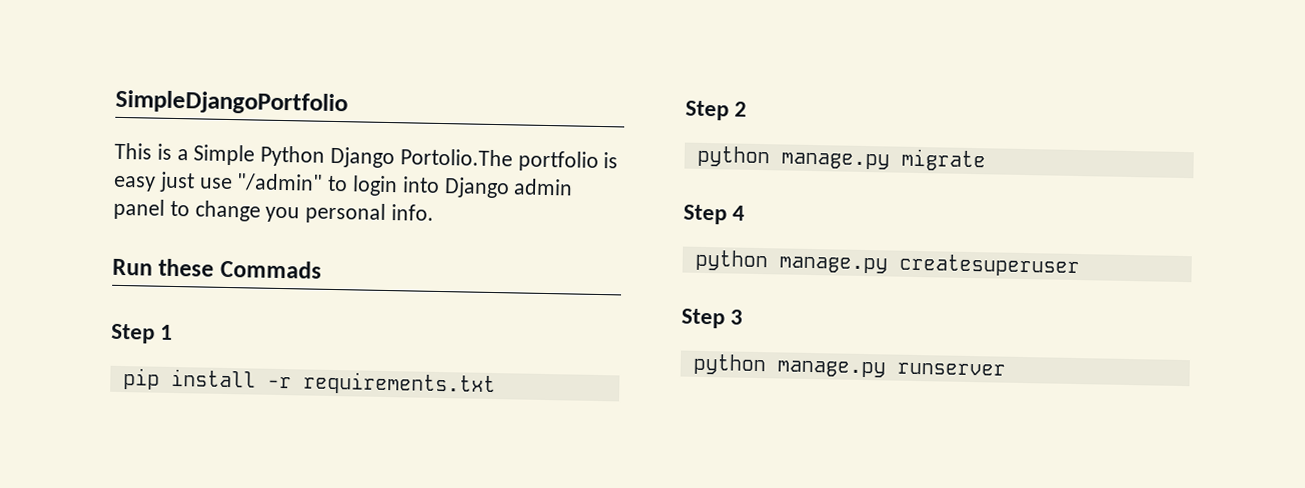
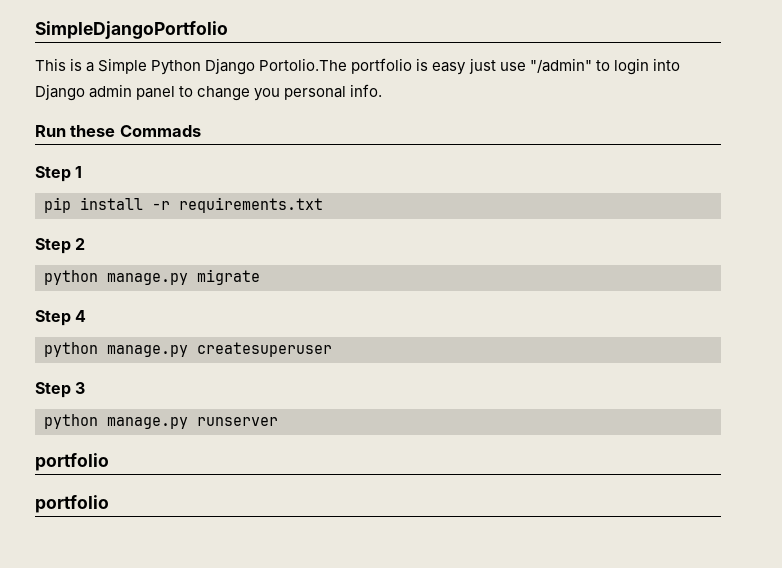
(1006, 369) none -> [35,453,109,471] [35,495,109,513] // portfolio // portfolio

